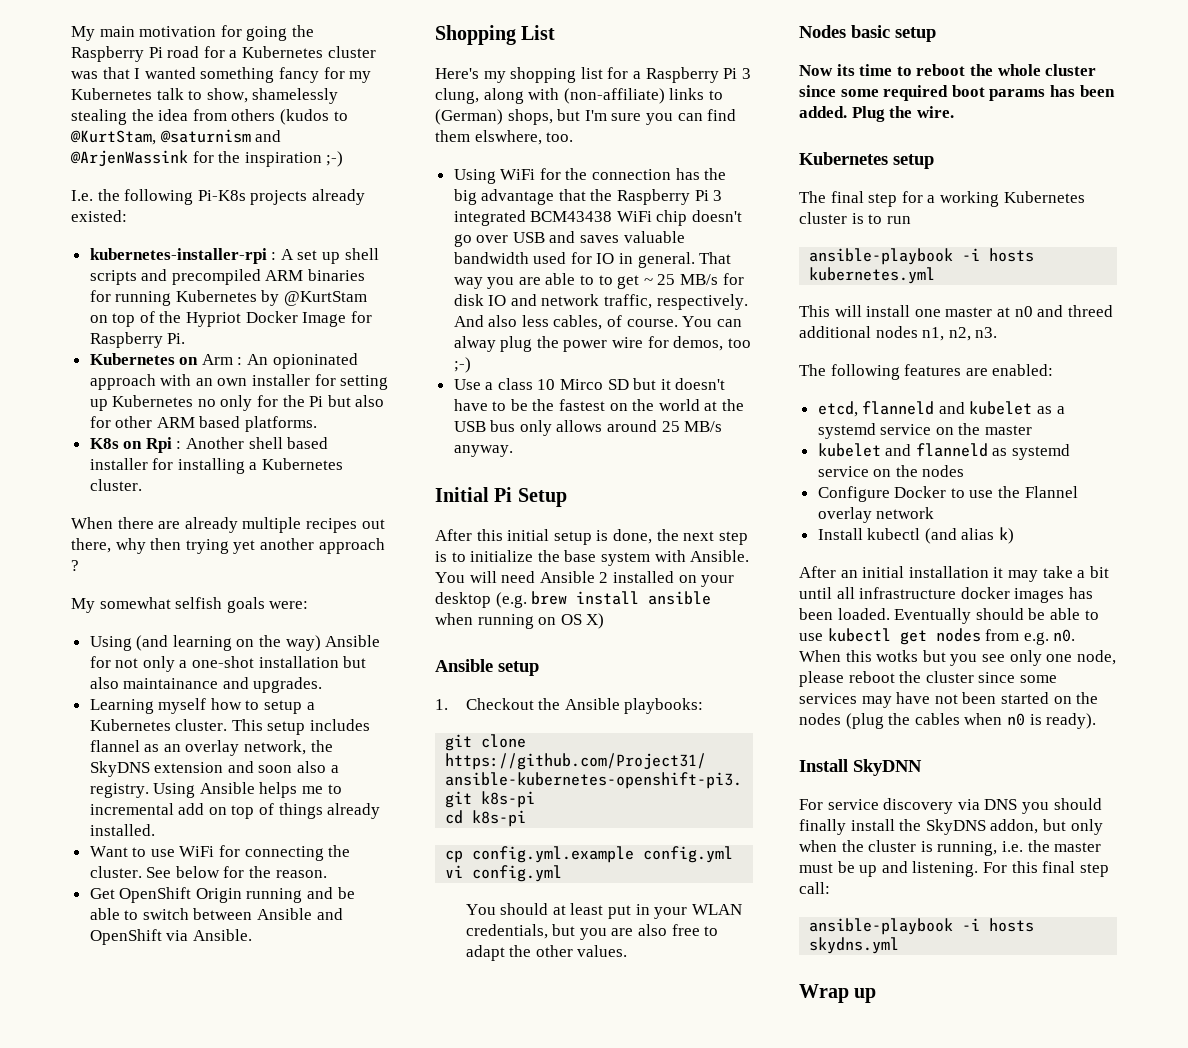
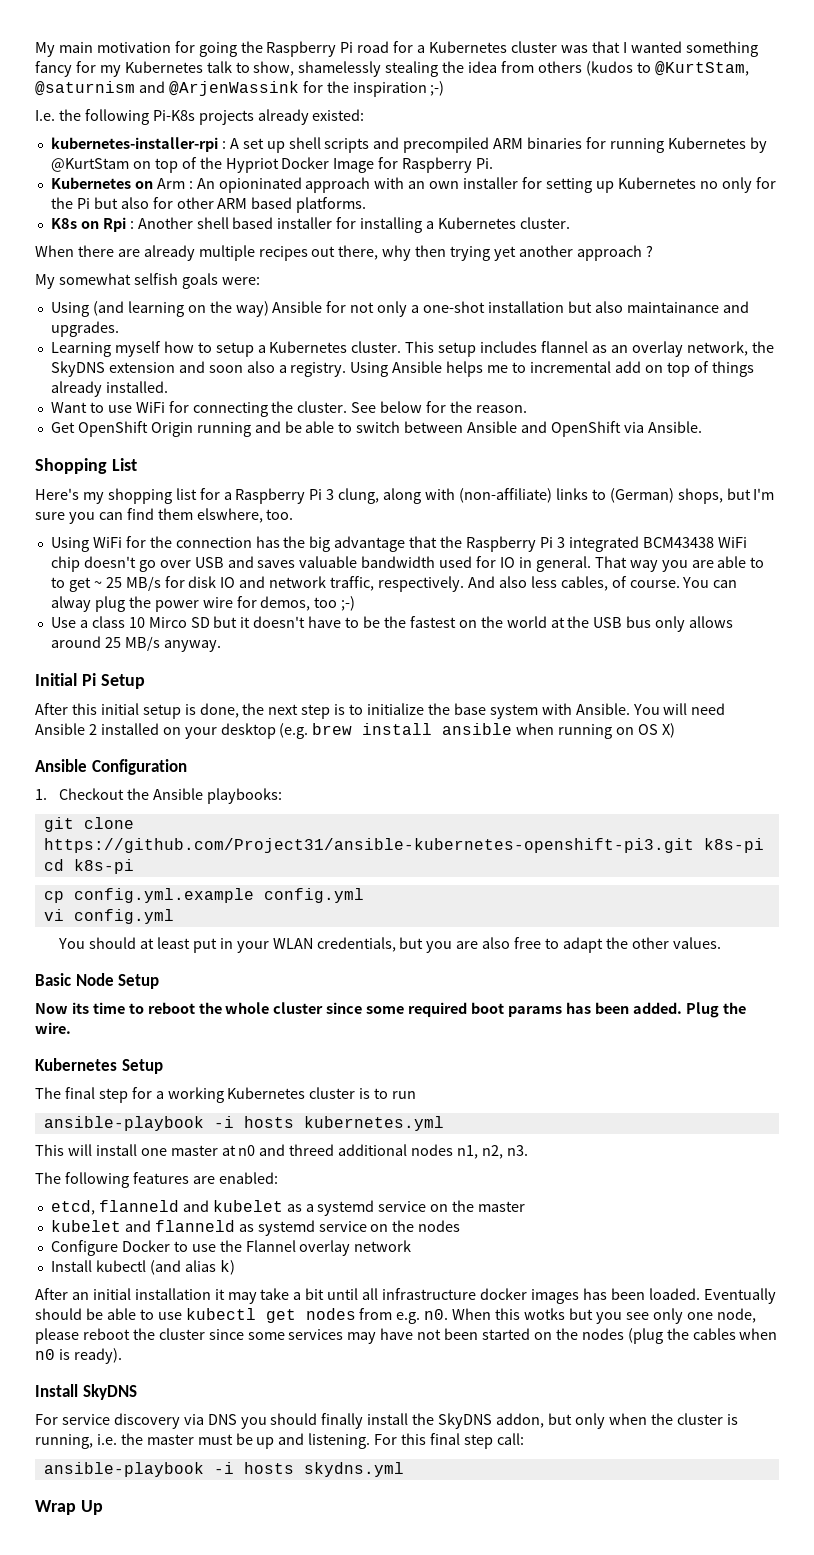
[498,661,539,676] setup -> [91,759,187,775] Configuration
[799,25,936,42] Nodes basic setup -> [35,973,160,989] Basic Node Setup
[893,154,934,169] setup -> [121,1059,163,1074] Setup
[853,759,922,776] SkyDNN -> [82,1384,137,1400] SkyDNS
[854,988,877,1003] up -> [80,1500,103,1515] Up

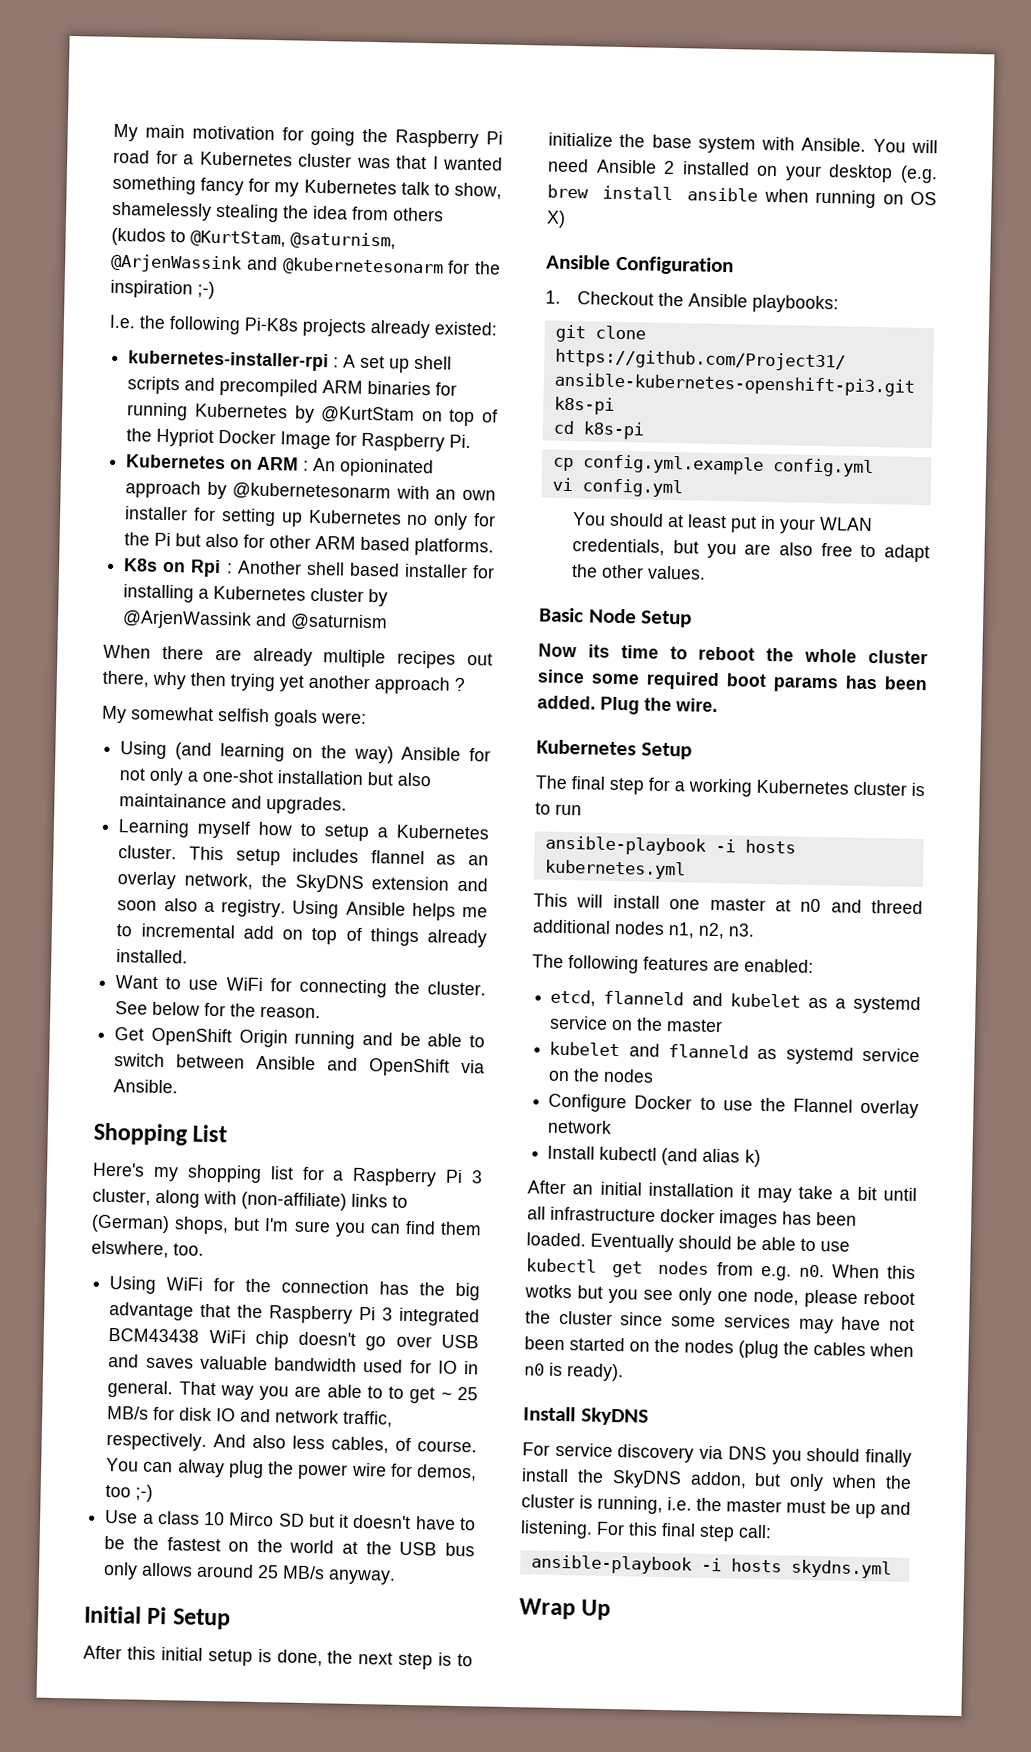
[35,81,299,96] @saturnism and @ArjenWassink -> [290,231,396,250] [110,253,444,277] @saturnism, @ArjenWassink and @kubernetesonarm
[156,178,185,189] Arm -> [257,456,300,471] ARM
(371, 185) none -> [206,481,392,502] by @kubernetesonarm
[519,217,570,229] cluster. -> [310,587,389,607] [122,610,389,632] cluster by @ArjenWassink and @saturnism
[338,488,380,504] clung, -> [92,1188,151,1206] cluster,

